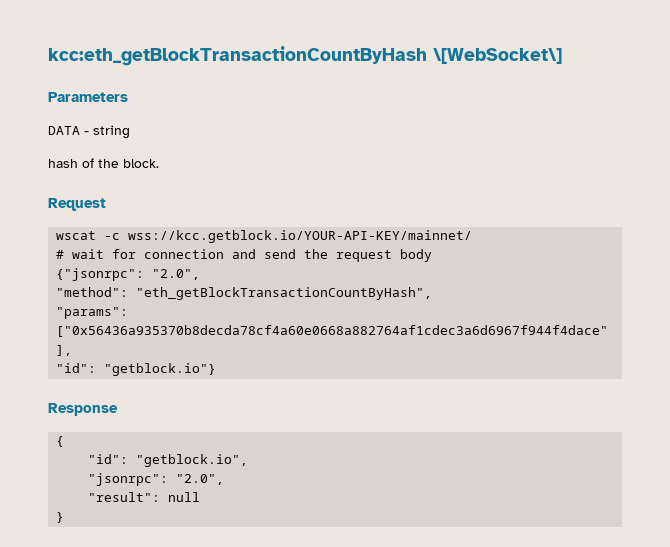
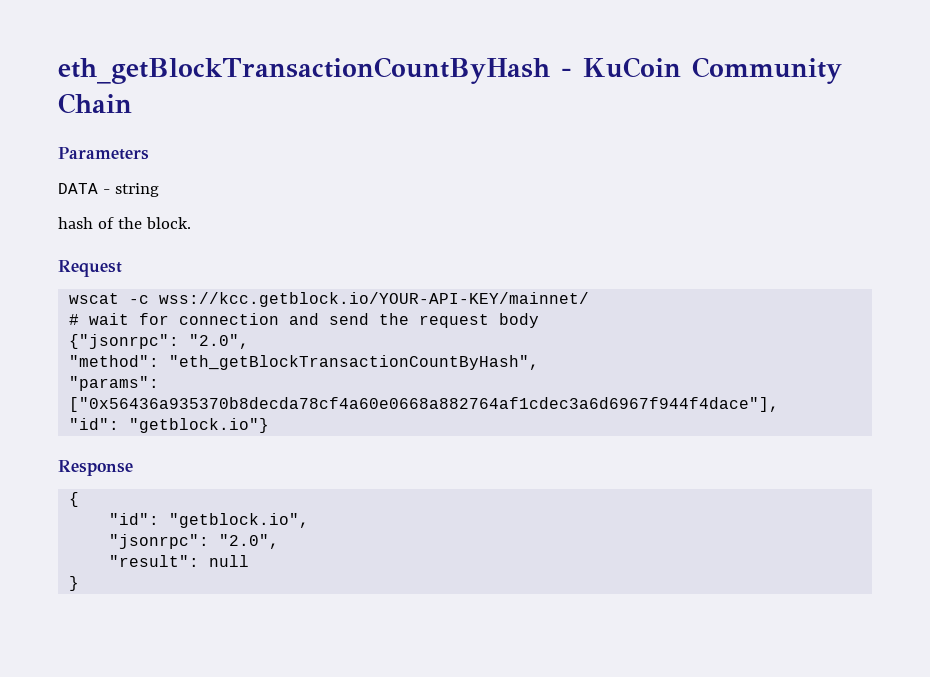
[48,46,562,66] kcc:eth_getBlockTransactionCountByHash \[WebSocket\] -> [58,57,842,84] [58,93,132,114] eth_getBlockTransactionCountByHash - KuCoin Community Chain

